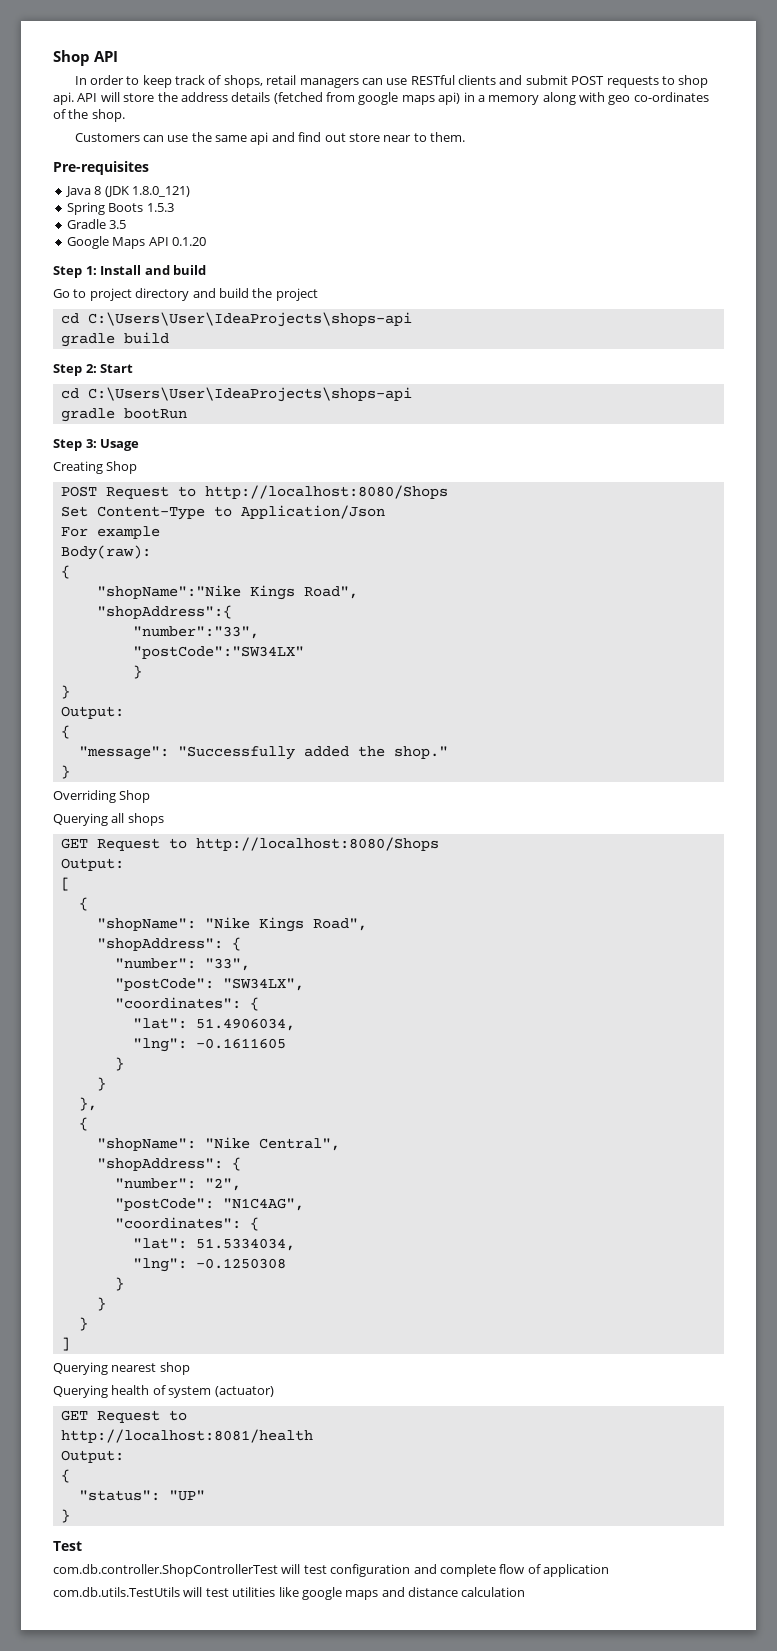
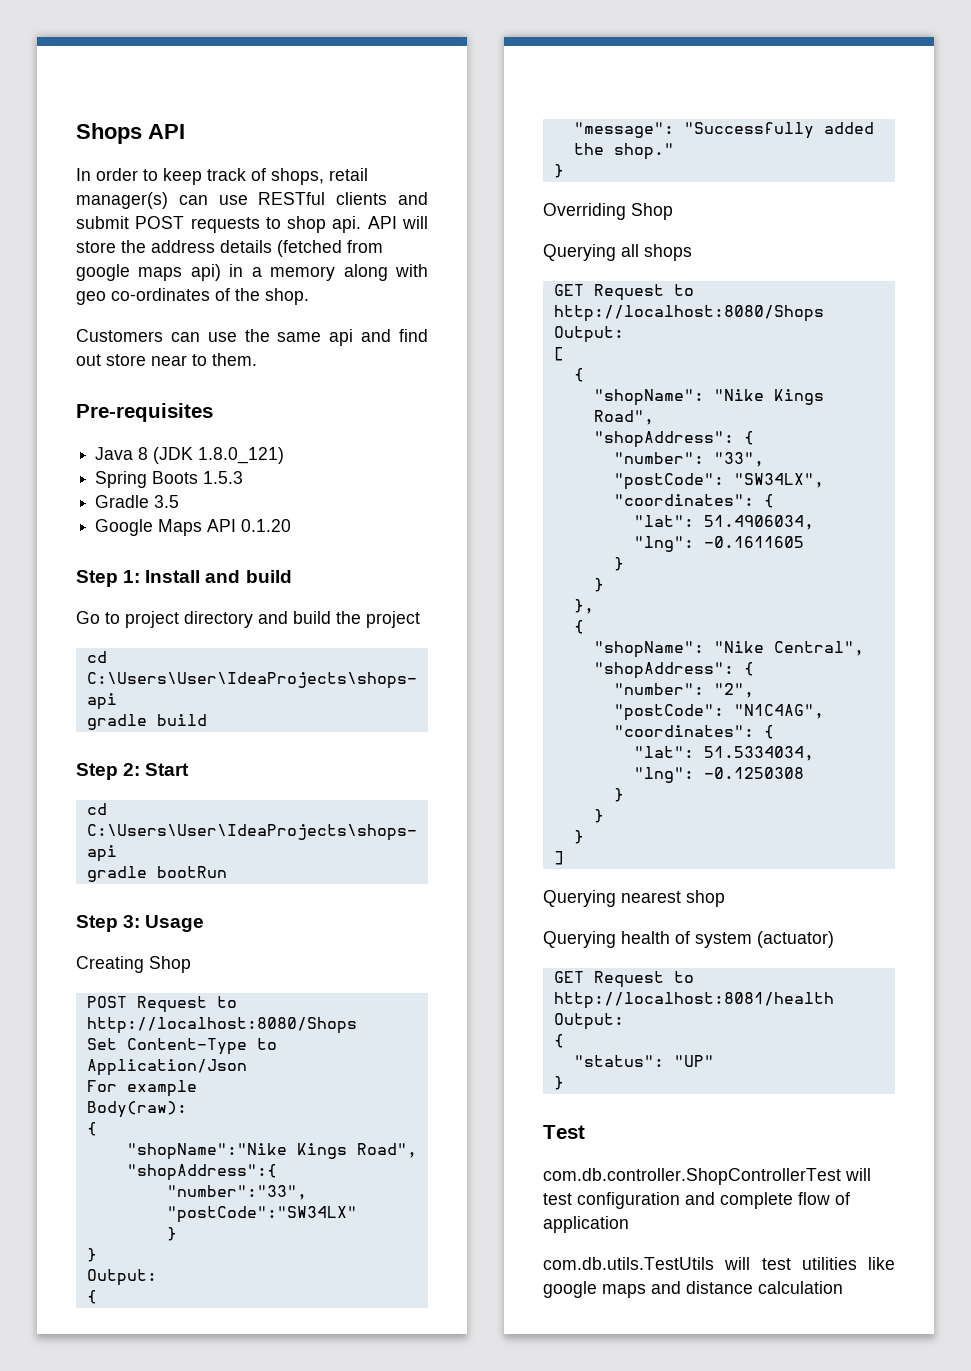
[53,50,90,66] Shop -> [76,123,142,144] Shops
[299,78,359,88] managers -> [76,192,168,209] manager(s)

